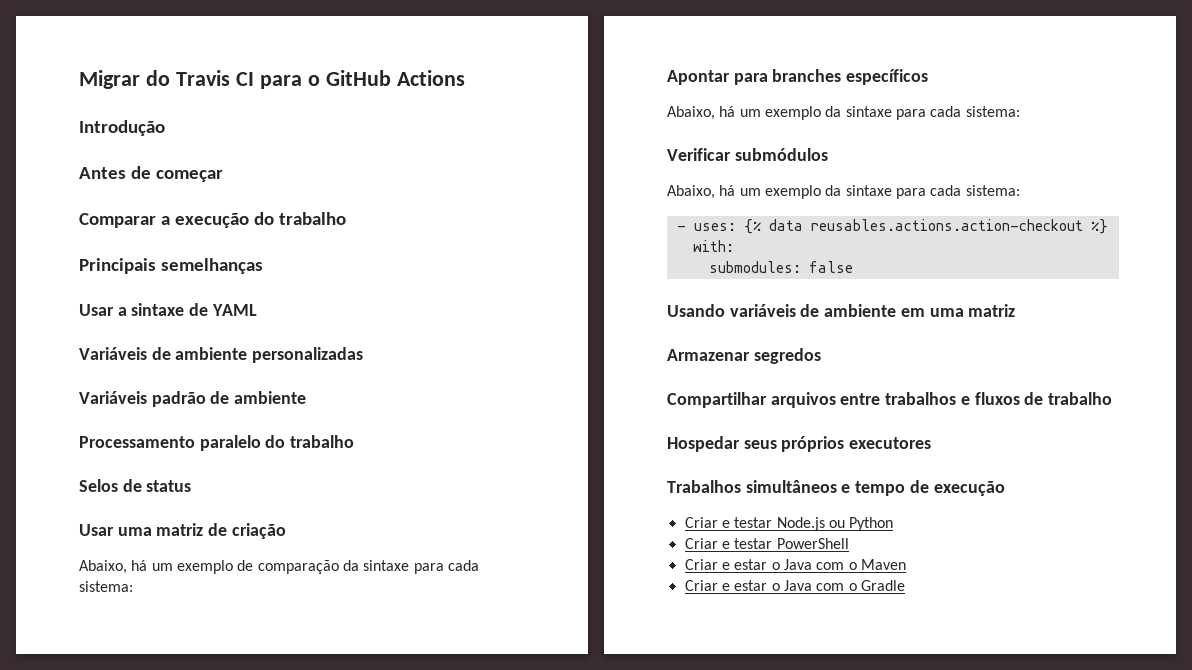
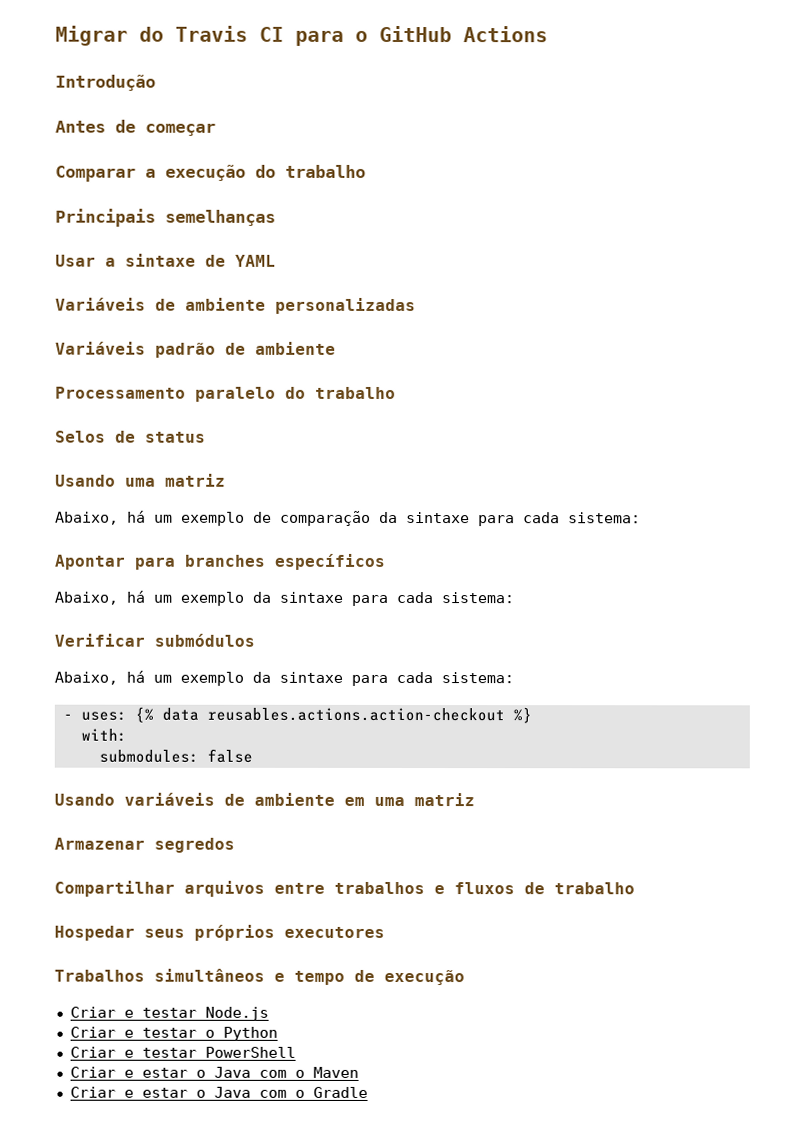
[79,523,286,539] Usar uma matriz de criação -> [55,473,226,487] Usando uma matriz
[828,520,845,528] ou -> [69,1026,215,1038] // Criar e testar o

